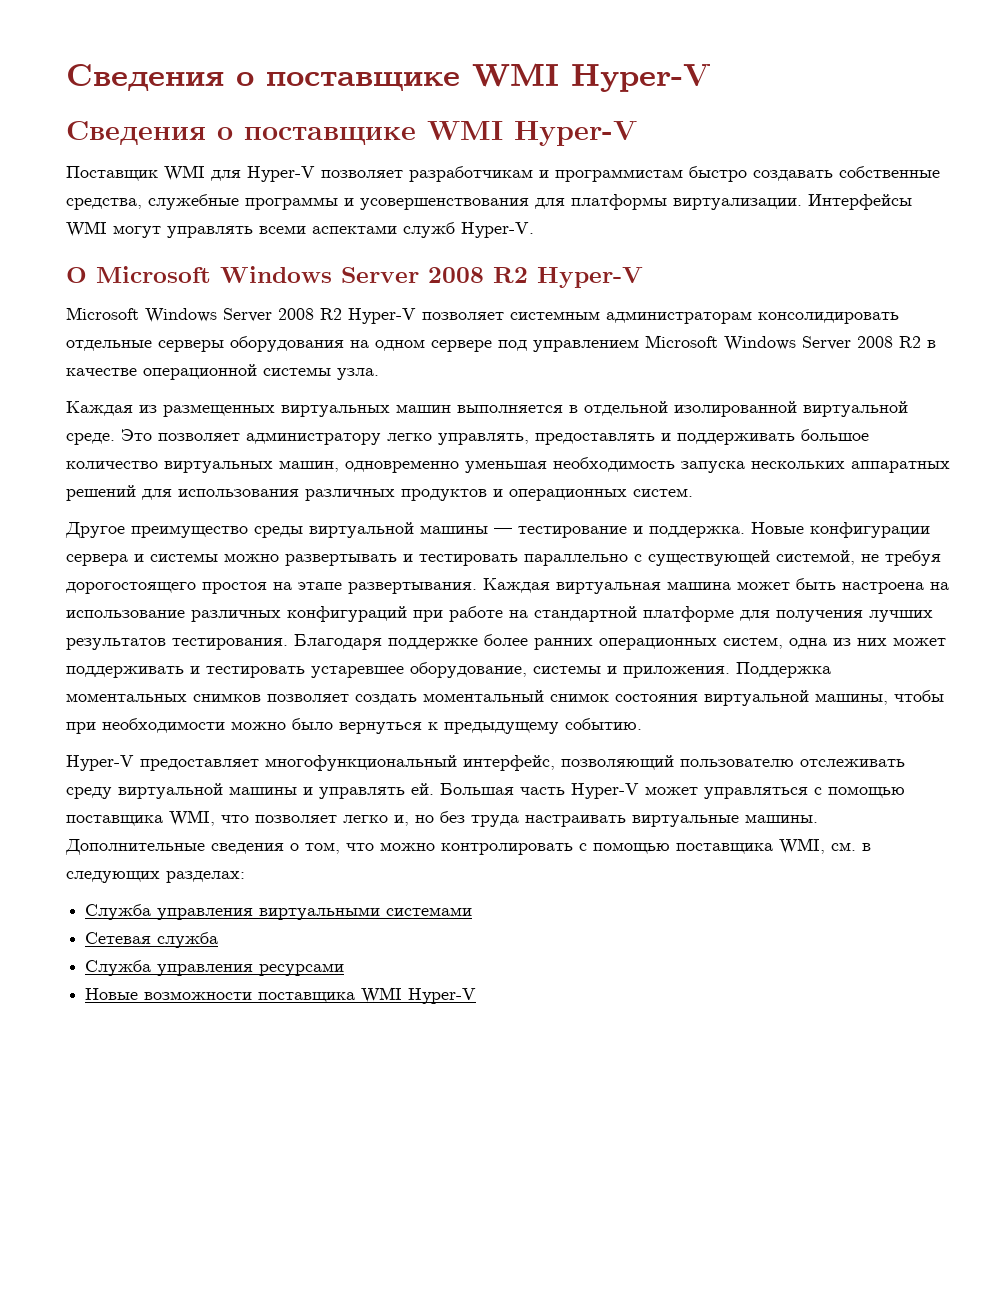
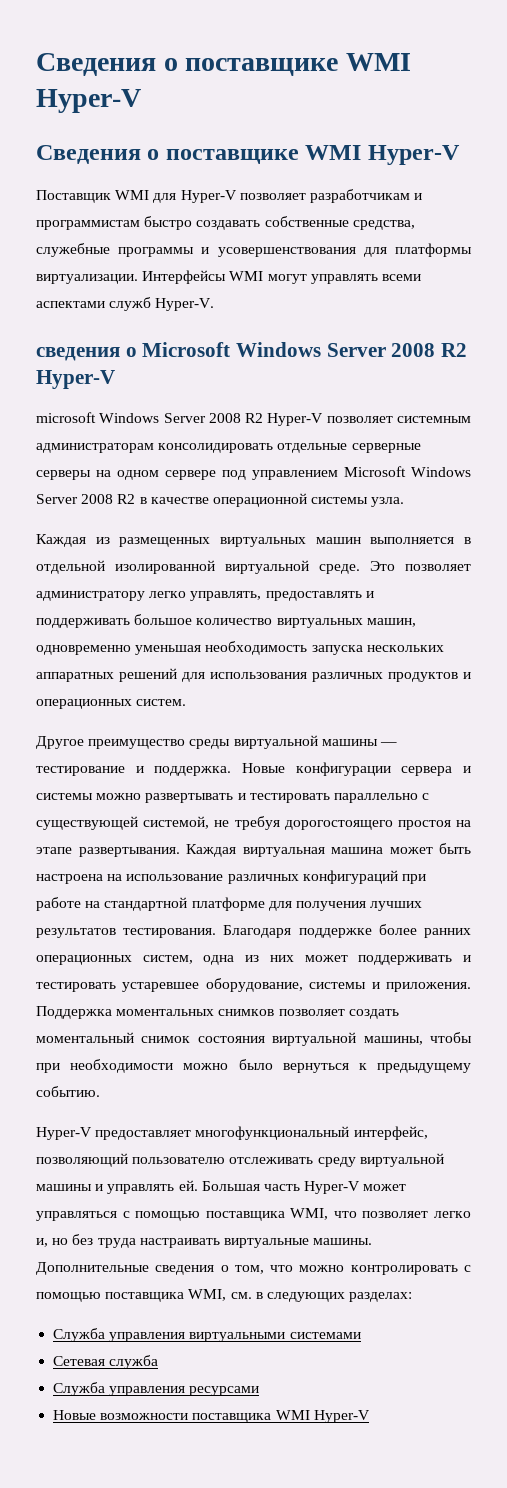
[66,267,87,283] О -> [36,347,137,361] сведения о
[66,307,139,320] Microsoft -> [36,412,96,423] microsoft
[158,336,344,352] серверы оборудования -> [351,443,421,453] [36,470,91,480] серверные серверы

